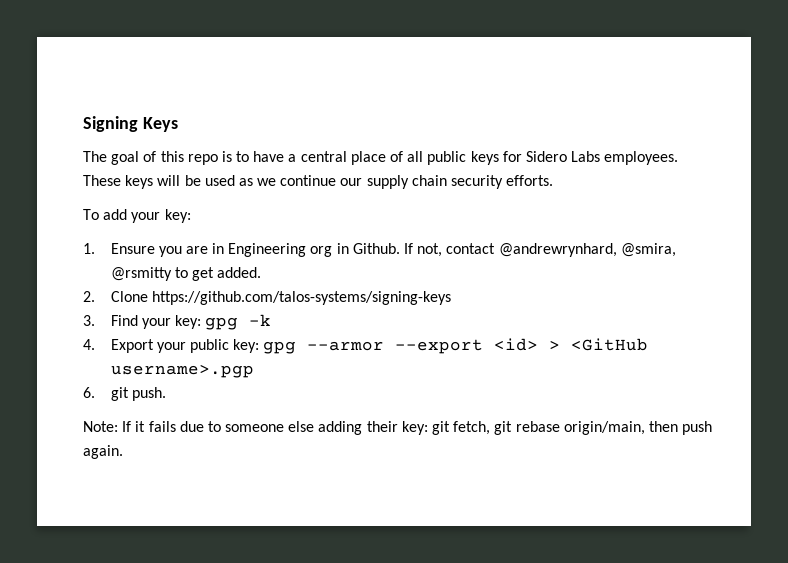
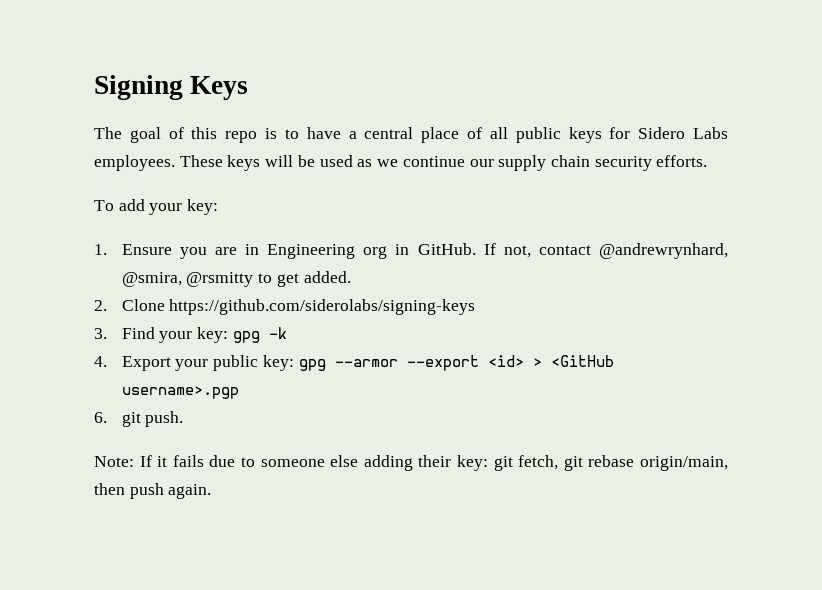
[352,243,400,254] Github. -> [417,243,476,255] GitHub.
[151,291,451,305] https://github.com/talos-systems/signing-keys -> [169,299,476,315] https://github.com/siderolabs/signing-keys

